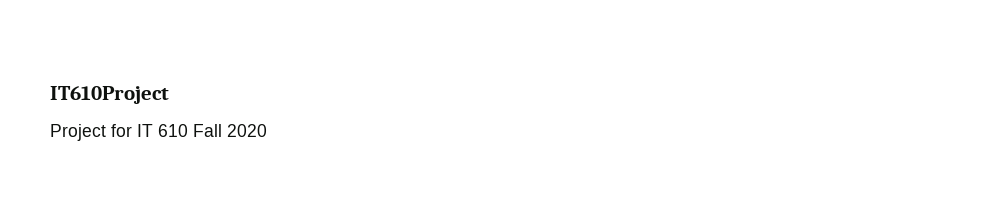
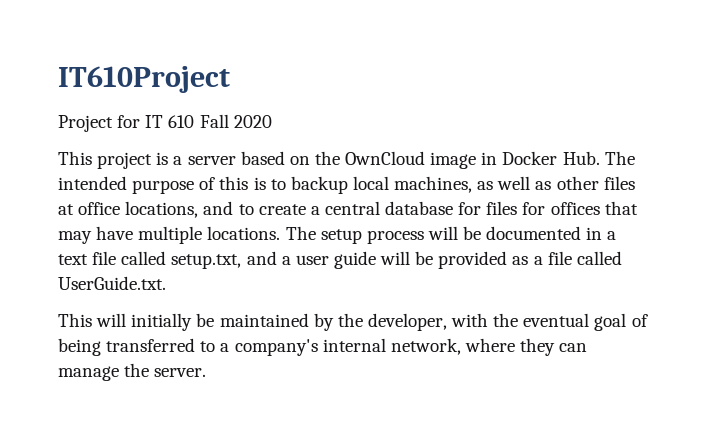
(267, 130) none -> [58,151,635,169] [58,176,635,194] [58,201,638,218] [58,226,617,244] [58,251,622,269] [58,276,166,290] [58,313,648,331] [58,338,588,356] [58,363,207,381] // This project is a server based on the OwnCloud image in Docker Hub. The intended purpose of this is to backup local machines, as well as other files at office locations, and to create a central database for files for offices that may have multiple locations. The setup process will be documented in a text file called setup.txt, and a user guide will be provided as a file called UserGuide.txt. // This will initially be maintained by the developer, with the eventual goal of being transferred to a company's internal network, where they can manage the server.

